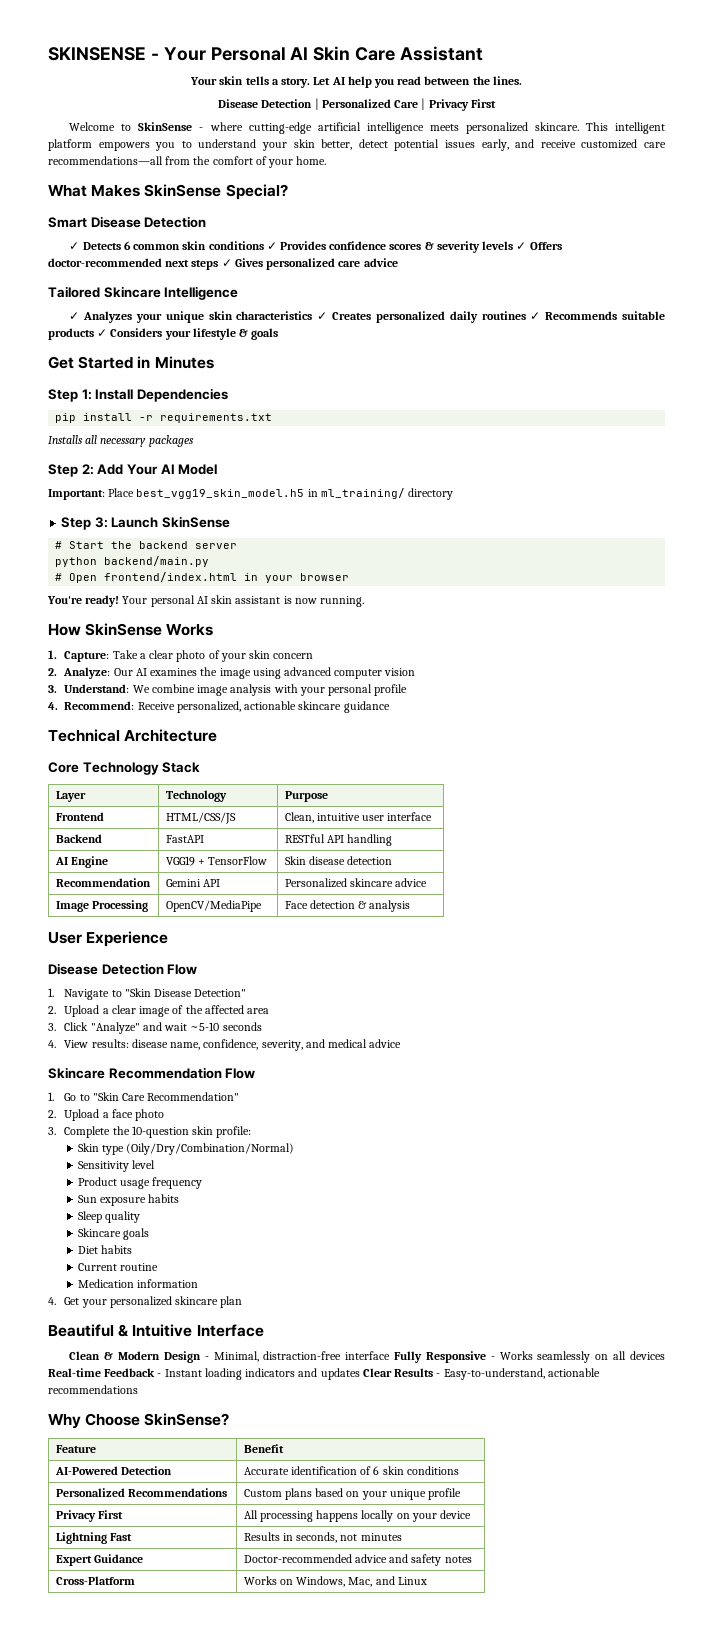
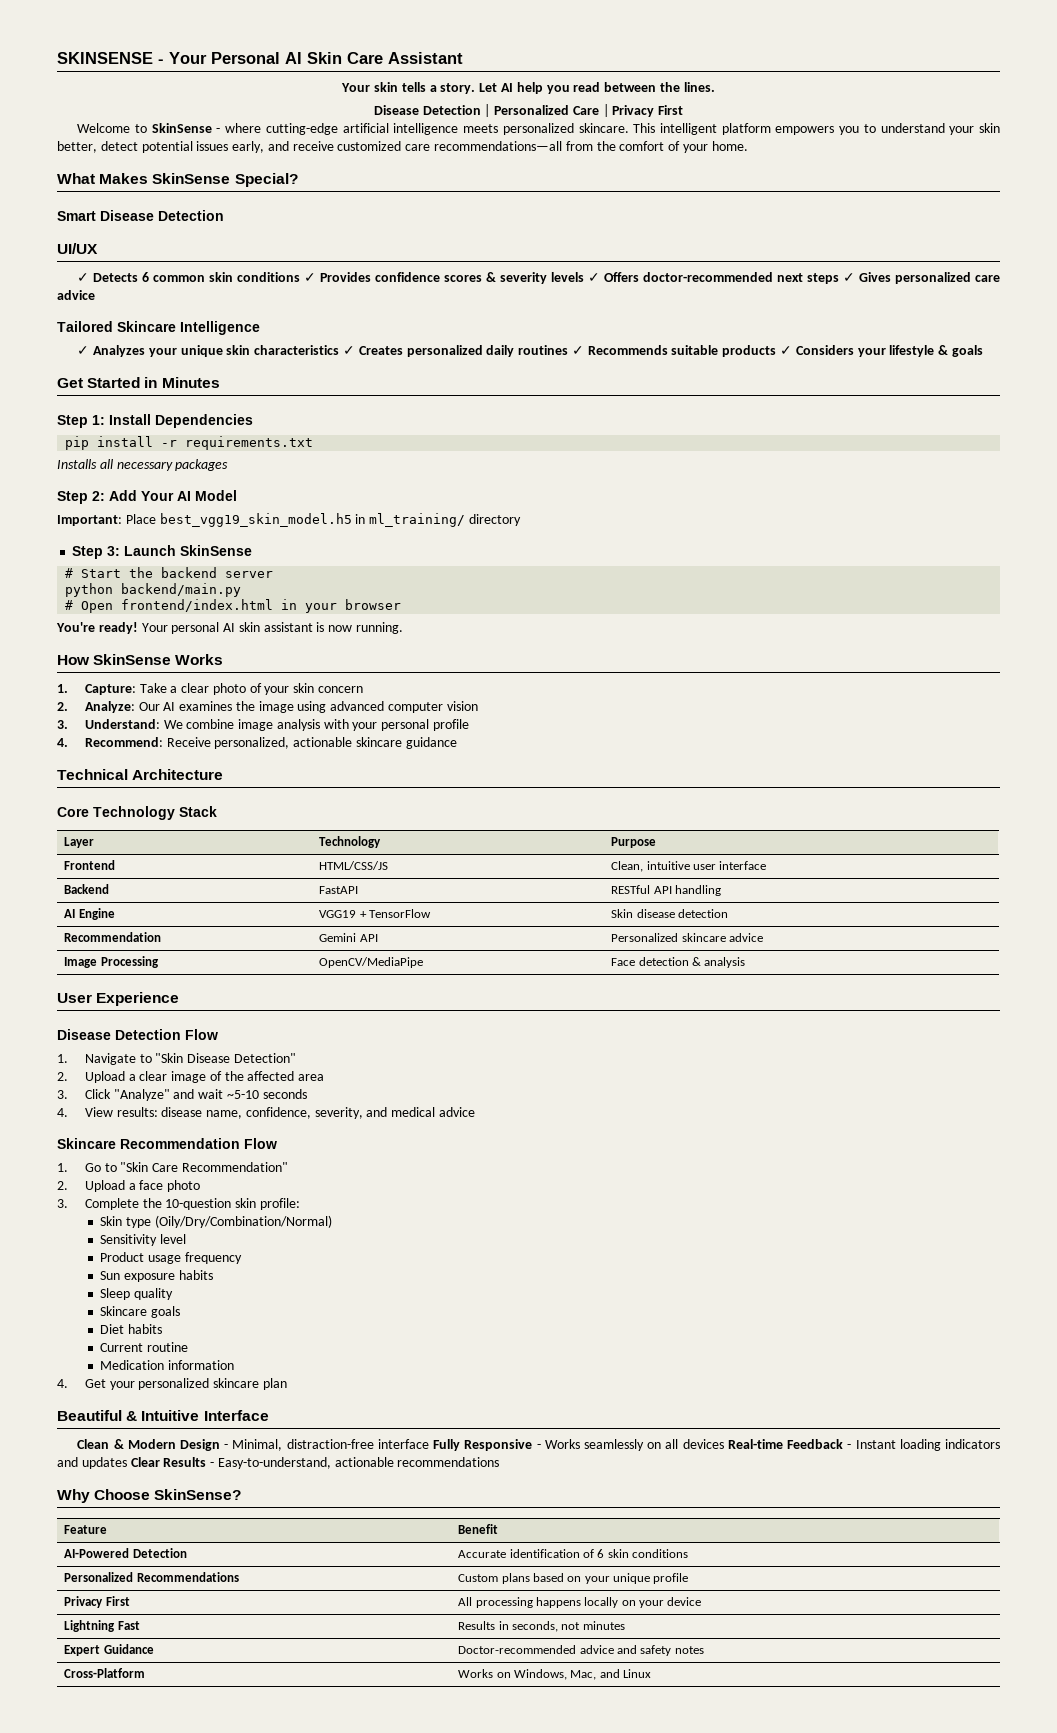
(207, 222) none -> [57,243,98,254] // UI/UX

